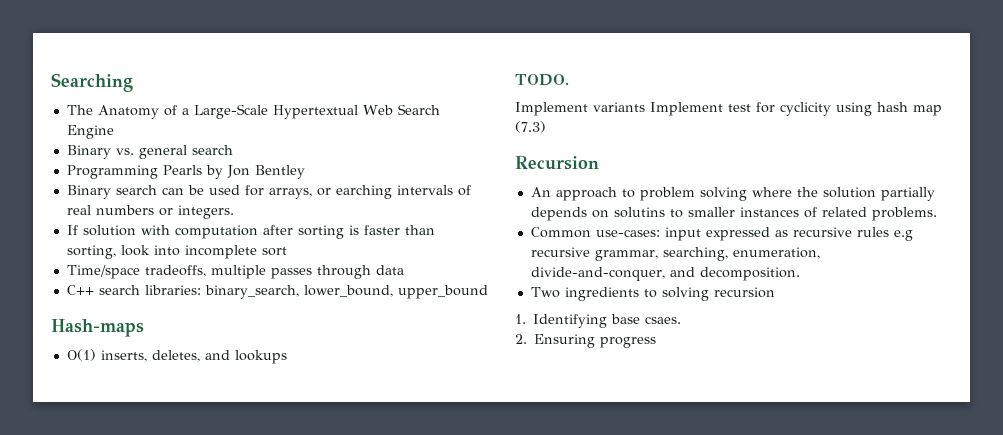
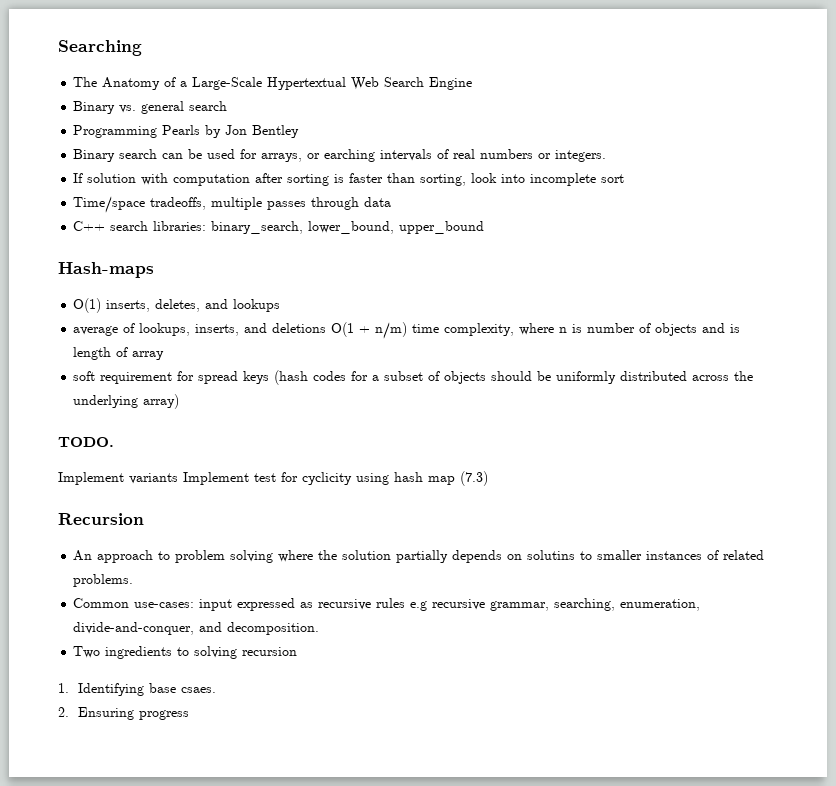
(287, 357) none -> [73,322,741,339] [73,347,165,360] [73,370,754,385] [73,394,180,409] // average of lookups, inserts, and deletions O(1 + n/m) time complexity, where n is number of objects and is length of array // soft requirement for spread keys (hash codes for a subset of objects should be uniformly distributed across the underlying array)

